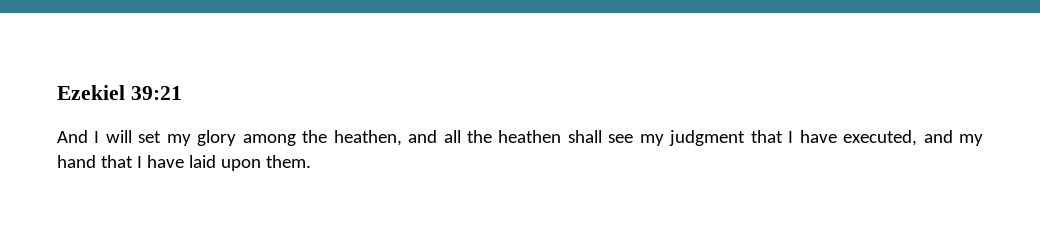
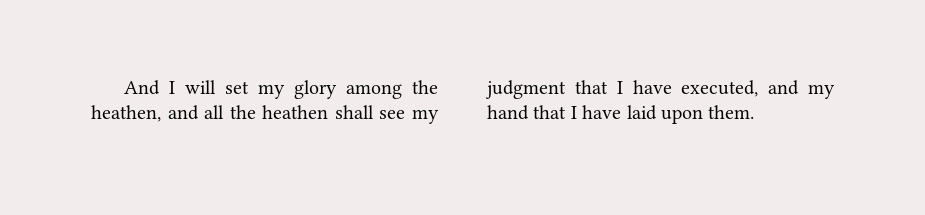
[57,85,182,100] Ezekiel 39:21 // -> (124, 87) none

